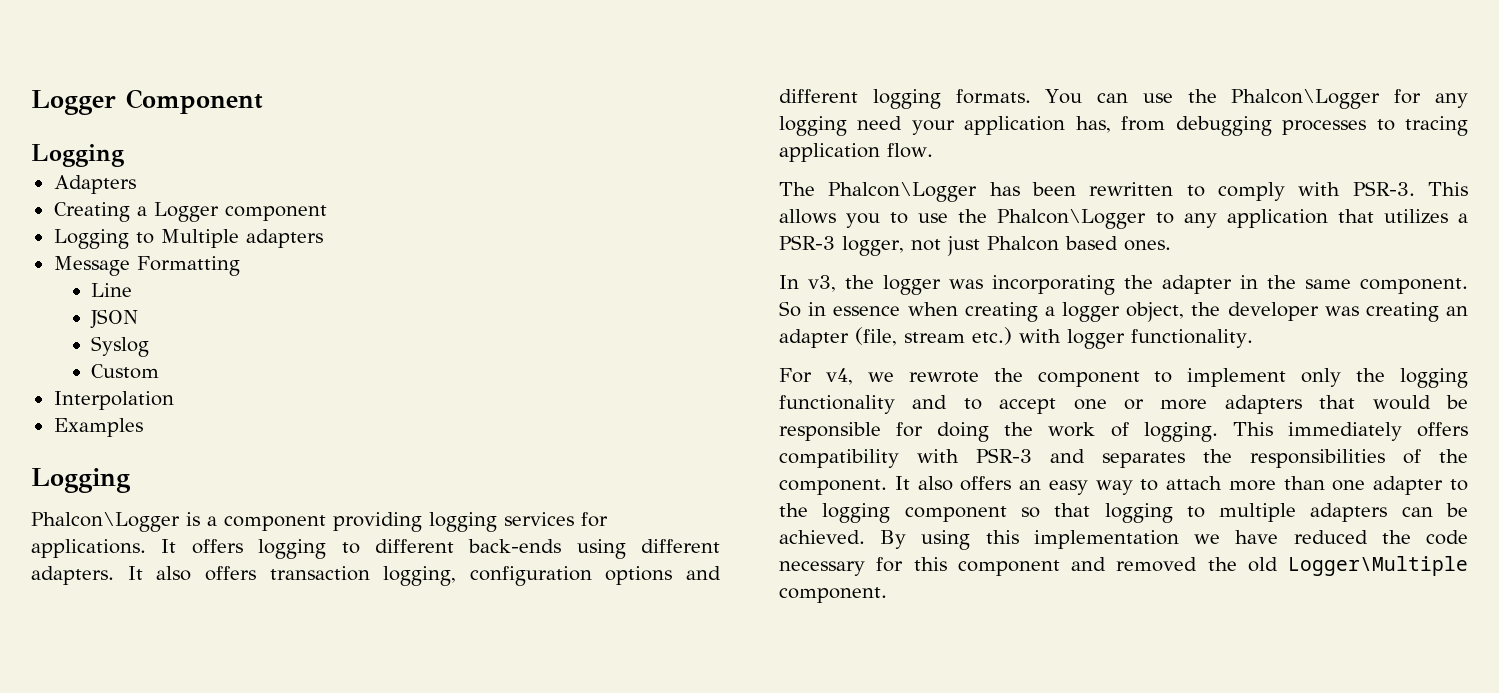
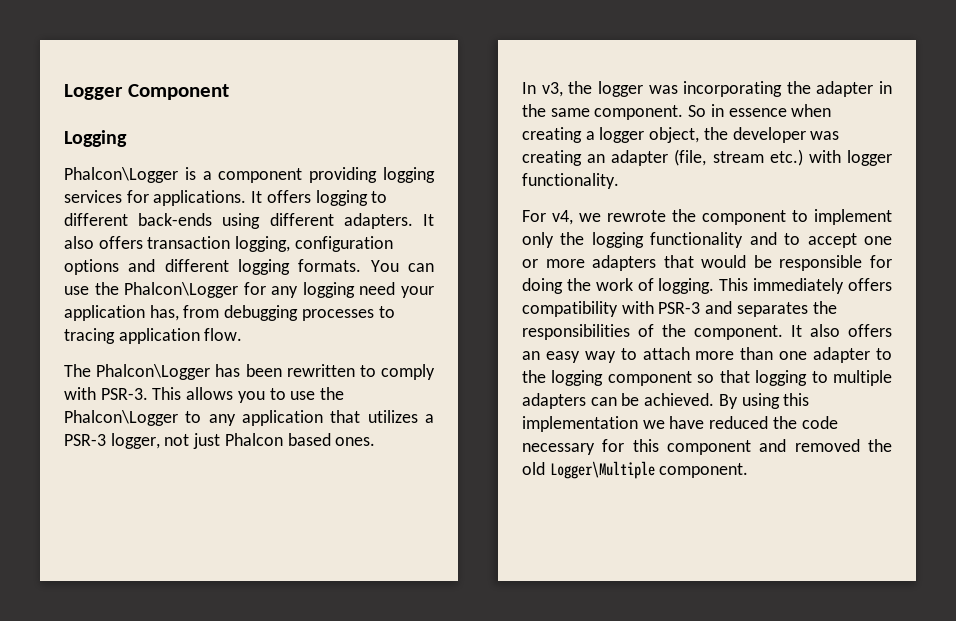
[53,175,136,194] [53,202,327,222] [53,229,323,249] [53,256,240,276] [91,283,133,297] [90,309,139,329] [91,336,150,357] [91,364,160,379] [53,391,174,410] [53,418,143,437] [31,468,131,493] // Adapters // Creating a Logger component // Logging to Multiple adapters // Message Formatting // Line // JSON // Syslog // Custom // Interpolation // Examples // Logging -> (127, 138) none

